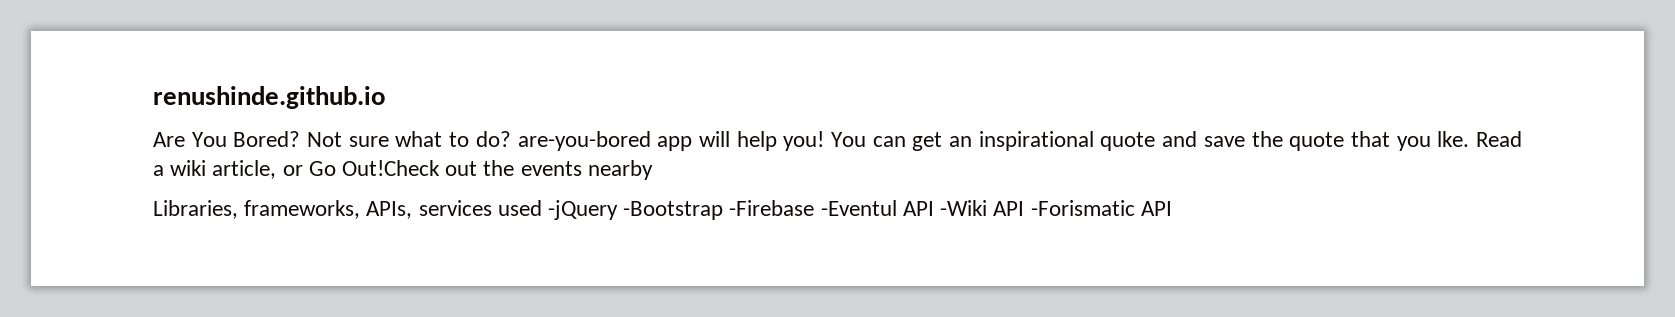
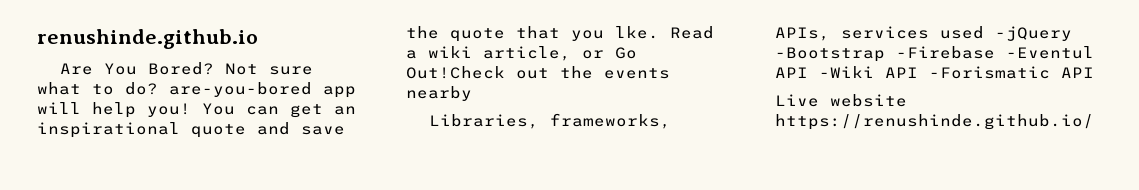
(1172, 208) none -> [775,94,907,107] [775,114,1094,130] // Live website https://renushinde.github.io/

